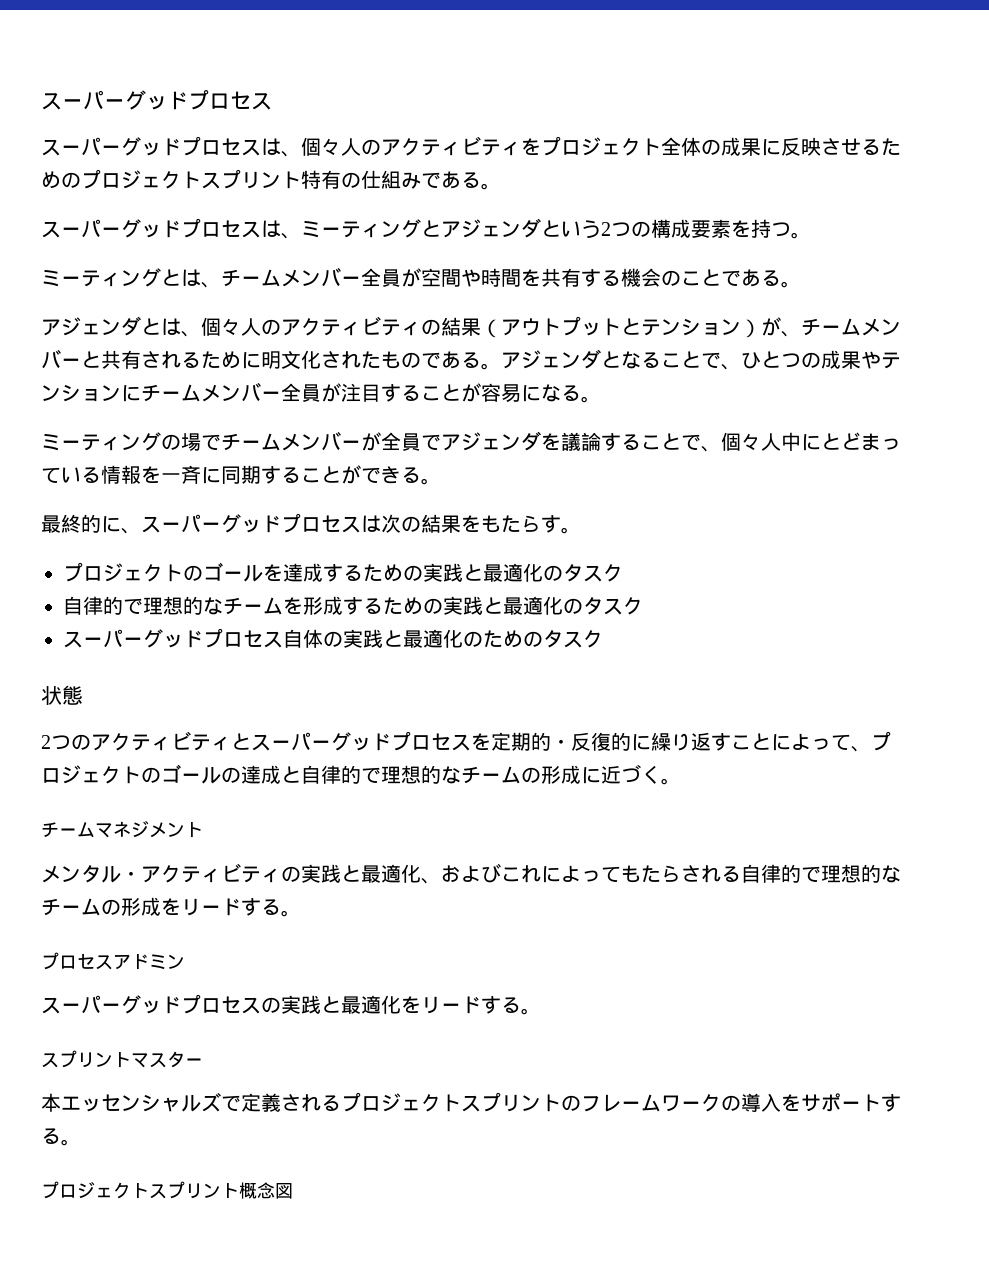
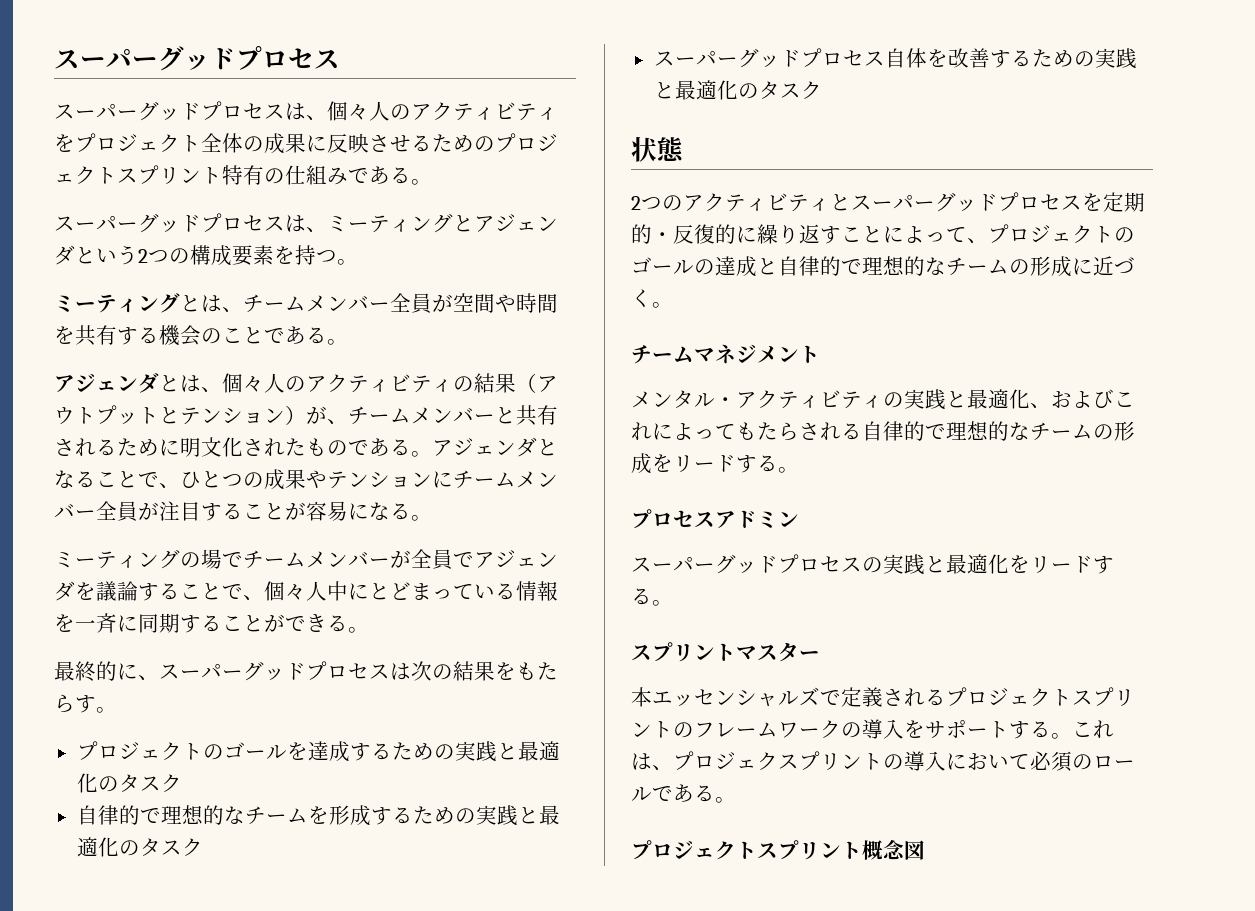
[323,629,543,648] の実践と最適化のための -> [926,48,1137,69] [653,80,759,100] を改善するための実践と最適化の
(81, 1142) none -> [1072,720,1114,739] [631,751,1135,772] [631,784,736,803] これは、プロジェクスプリントの導入において必須のロールである。

